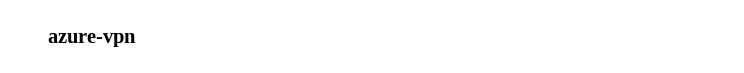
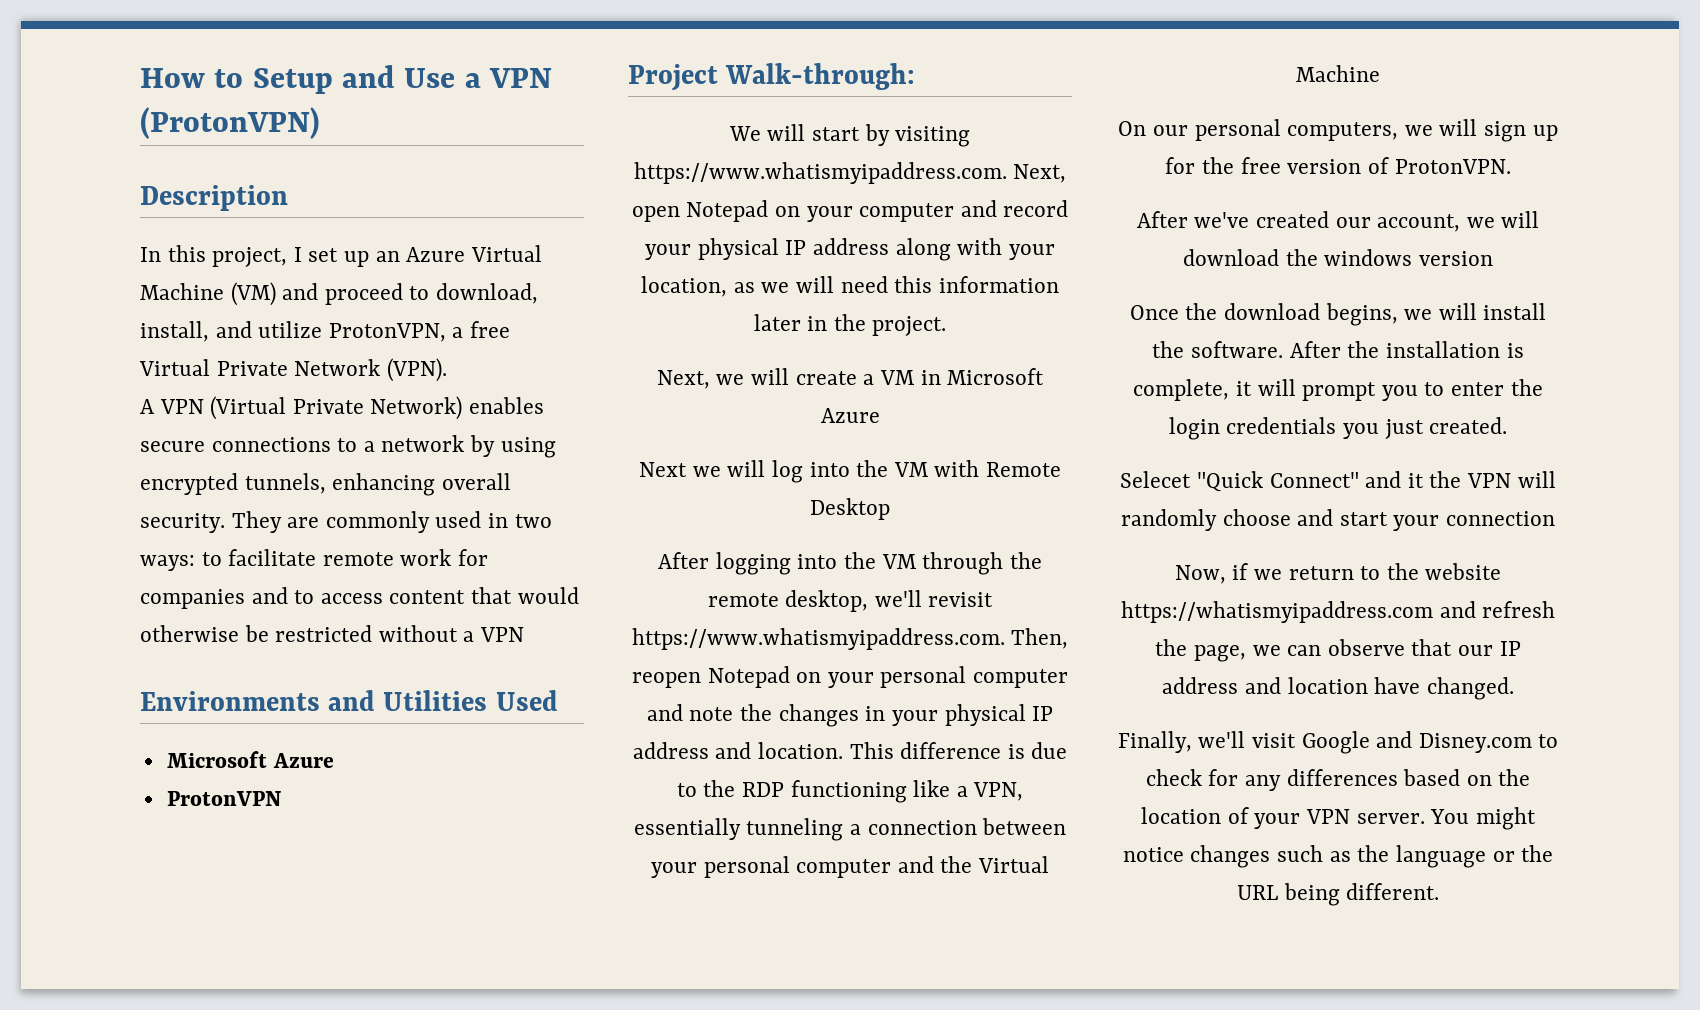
[48,33,136,47] azure-vpn -> [140,65,552,94] [140,107,320,139] [140,185,288,211] [140,245,542,267] [140,282,539,306] [140,321,511,342] [139,358,447,382] [140,396,545,420] [140,435,556,458] [140,473,511,496] [140,511,552,533] [140,549,489,571] [140,587,579,609] [140,625,525,642] [140,690,558,711] [166,751,334,768] [166,791,281,806] [628,63,916,91] [728,124,971,147] [633,162,1067,184] [631,200,1069,222] [645,238,1055,261] [641,276,1059,297] [753,314,947,336] [656,368,1045,389] [820,408,880,423] [639,460,1061,483] [810,498,890,520] [658,552,1042,575] [707,590,994,612] [631,628,1069,650] [631,666,1069,688] [646,704,1054,727] [632,742,1068,759] [676,780,1024,803] [633,818,1067,841] [650,856,1050,878] [1296,65,1380,82] [1118,119,1558,142] [1165,157,1511,174] [1136,211,1540,232] [1183,249,1493,266] [1129,303,1547,326] [1152,341,1524,358] [1133,379,1543,401] [1168,417,1508,440] [1120,471,1556,492] [1120,509,1556,531] [1174,563,1502,584] [1120,601,1556,623] [1155,639,1521,662] [1162,677,1514,700] [1117,731,1559,754] [1145,769,1531,791] [1141,807,1536,830] [1122,845,1554,868] [1236,883,1440,906] How to Setup and Use a VPN (ProtonVPN) // Description // In this project, I set up an Azure Virtual Machine (VM) and proceed to download, install, and utilize ProtonVPN, a free Virtual Private Network (VPN). // A VPN (Virtual Private Network) enables secure connections to a network by using encrypted tunnels, enhancing overall security. They are commonly used in two ways: to facilitate remote work for companies and to access content that would otherwise be restricted without a VPN // Environments and Utilities Used // Microsoft Azure // ProtonVPN // Project Walk-through: // We will start by visiting https://www.whatismyipaddress.com. Next, open Notepad on your computer and record your physical IP address along with your location, as we will need this information later in the project. // Next, we will create a VM in Microsoft Azure // Next we will log into the VM with Remote Desktop // After logging into the VM through the remote desktop, we'll revisit https://www.whatismyipaddress.com. Then, reopen Notepad on your personal computer and note the changes in your physical IP address and location. This difference is due to the RDP functioning like a VPN, essentially tunneling a connection between your personal computer and the Virtual Machine // On our personal computers, we will sign up for the free version of ProtonVPN. // After we've created our account, we will download the windows version // Once the download begins, we will install the software. After the installation is complete, it will prompt you to enter the login credentials you just created. // Selecet "Quick Connect" and it the VPN will randomly choose and start your connection // Now, if we return to the website https://whatismyipaddress.com and refresh the page, we can observe that our IP address and location have changed. // Finally, we'll visit Google and Disney.com to check for any differences based on the location of your VPN server. You might notice changes such as the language or the URL being different.

